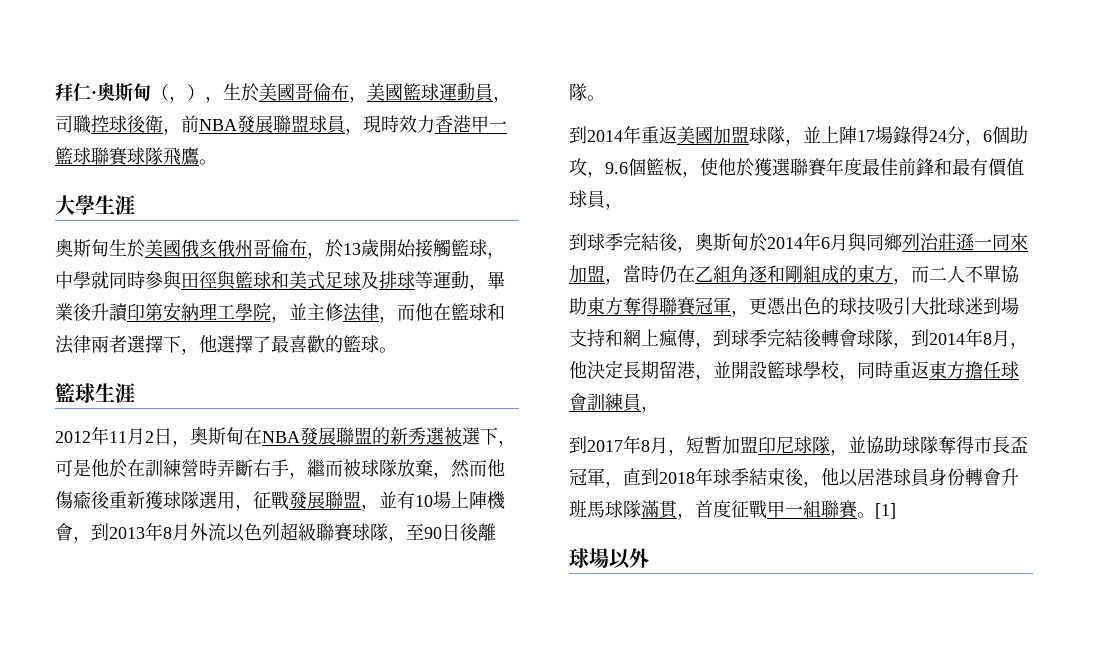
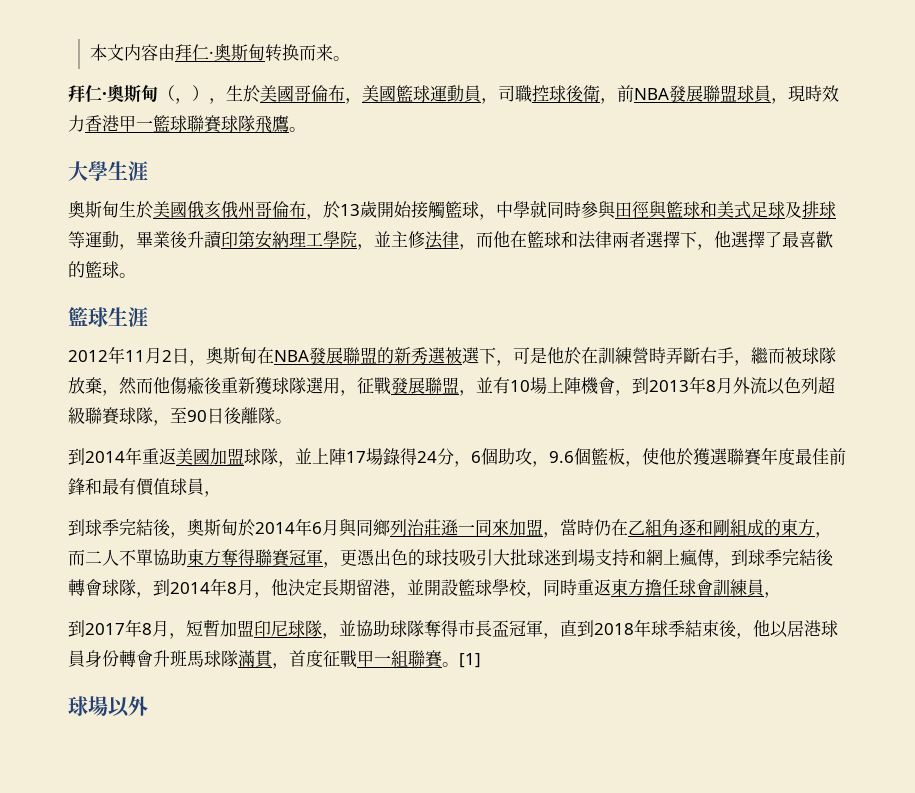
(55, 92) none -> [89,44,350,62] 本文内容由拜仁·奧斯甸转换而来。 //

